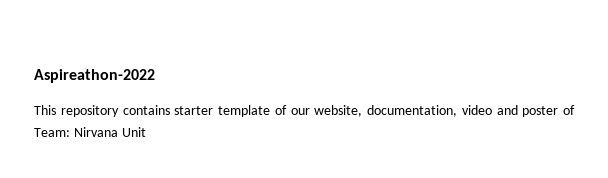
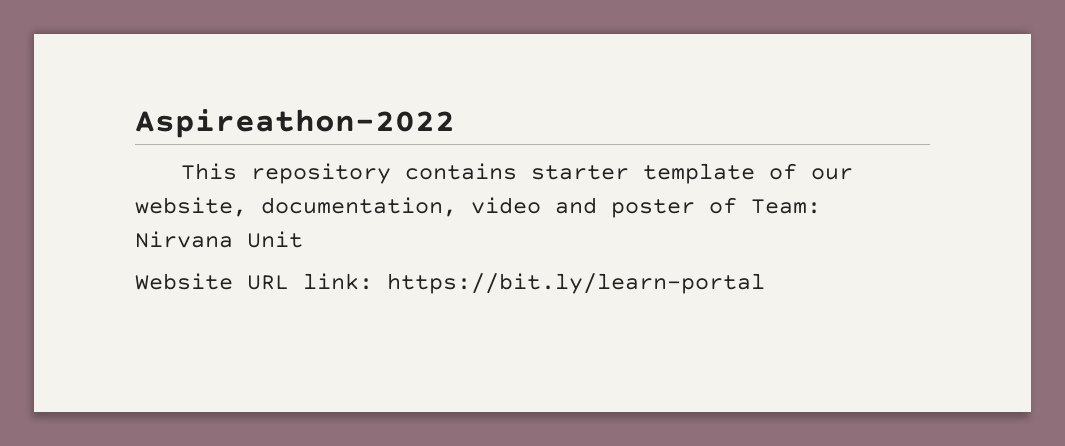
(146, 132) none -> [135,273,765,294] // Website URL link: https://bit.ly/learn-portal

